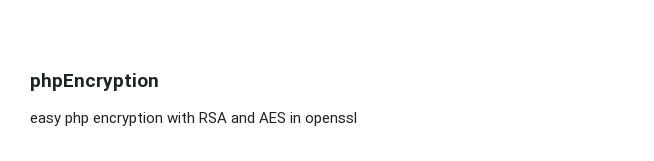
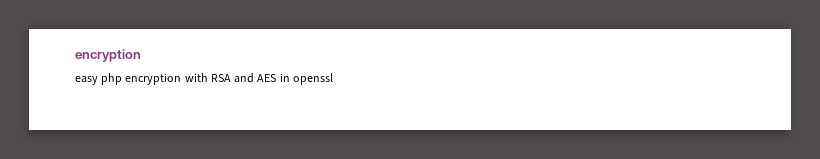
[30,73,159,91] phpEncryption -> [75,49,141,62] encryption

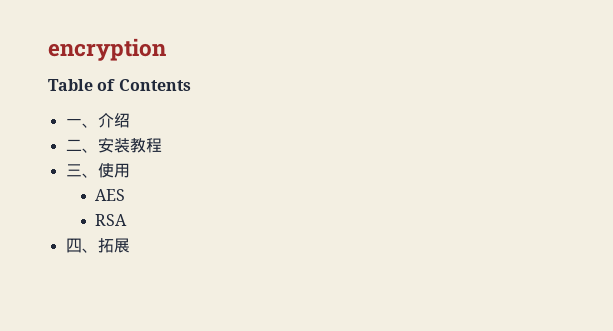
[75,73,333,85] easy php encryption with RSA and AES in openssl -> [48,79,191,91] [65,113,130,128] [65,137,162,153] [65,163,130,178] [95,189,126,201] [95,214,128,226] [65,238,130,253] Table of Contents // 一、介绍 // 二、安装教程 // 三、使用 // AES // RSA // 四、拓展

